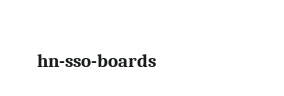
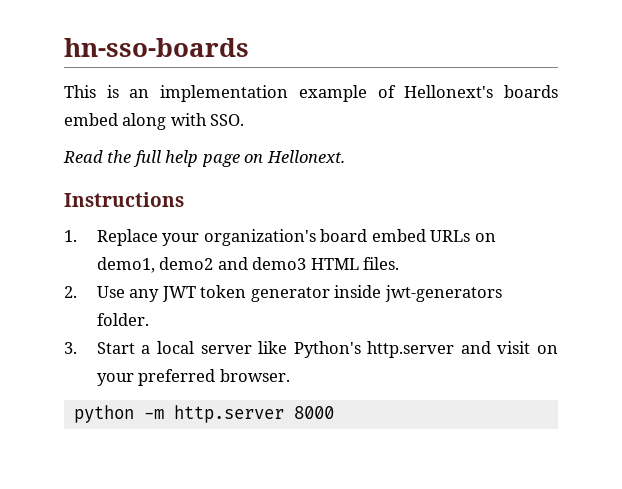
(156, 60) none -> [64,85,558,102] [64,113,245,130] [63,150,345,167] [64,192,184,207] [64,229,496,246] [96,257,400,273] [64,285,502,302] [96,313,149,326] [64,341,558,358] [96,369,290,386] [73,405,334,423] // This is an implementation example of Hellonext's boards embed along with SSO. // Read the full help page on Hellonext. // Instructions // 1. Replace your organization's board embed URLs on demo1, demo2 and demo3 HTML files. // 2. Use any JWT token generator inside jwt-generators folder. // 3. Start a local server like Python's http.server and visit on your preferred browser. // python -m http.server 8000

